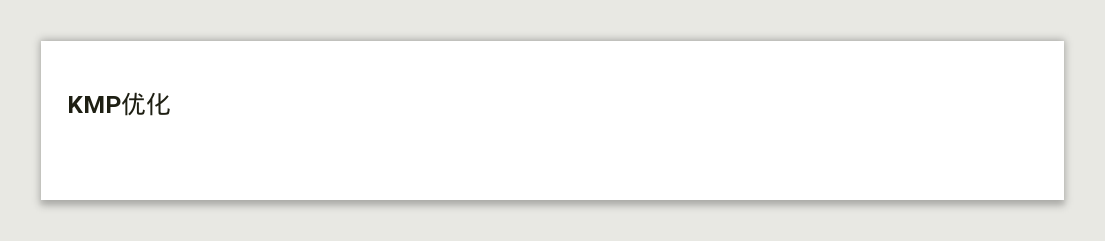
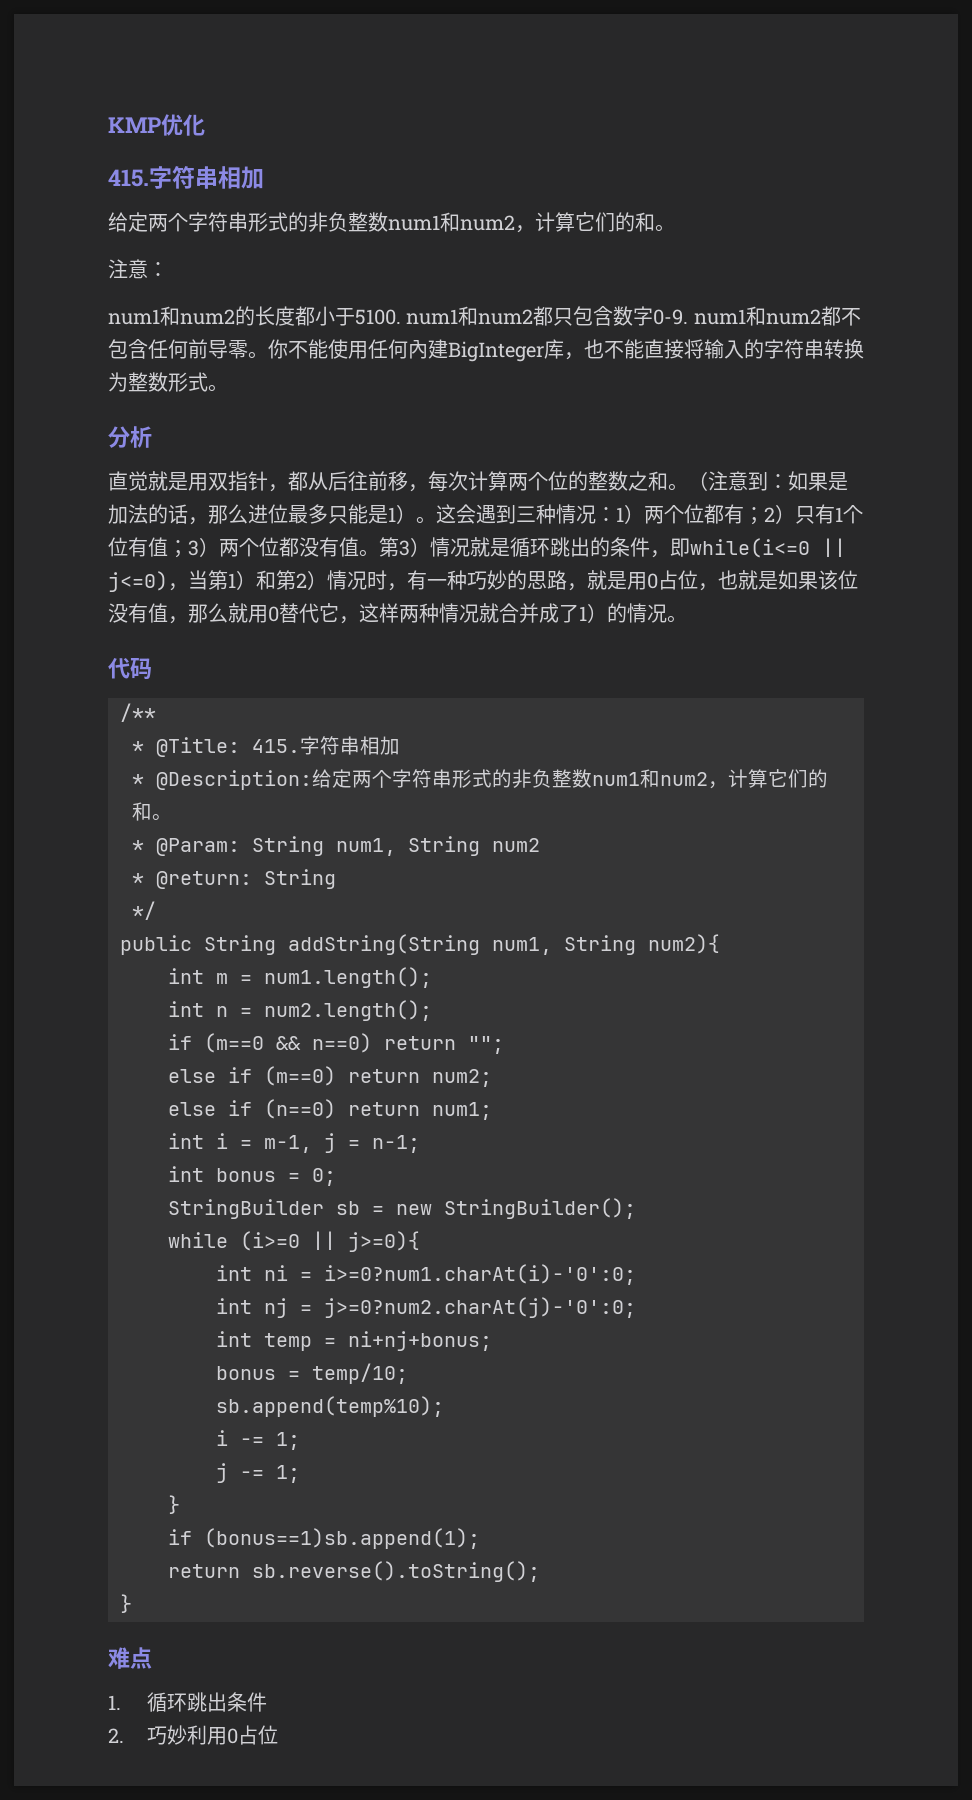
(171, 104) none -> [108,166,264,189] [108,212,675,233] [108,259,168,279] [108,306,861,326] [108,339,864,362] [108,372,228,392] [108,426,152,448] [108,471,848,492] [108,504,863,525] [108,537,846,558] [108,570,858,592] [108,603,687,624] [108,658,152,680] [120,703,156,722] [132,736,400,757] [132,769,828,790] [132,802,172,821] [132,836,540,856] [132,869,336,889] [132,901,156,920] [120,934,720,955] [168,967,432,988] [168,1000,432,1021] [168,1033,504,1054] [168,1066,492,1087] [168,1099,492,1120] [168,1133,420,1153] [168,1166,336,1186] [168,1198,636,1219] [168,1231,420,1252] [216,1264,636,1285] [216,1297,636,1318] [216,1331,492,1351] [216,1363,408,1384] [216,1396,444,1417] [216,1430,300,1450] [216,1463,300,1483] [168,1495,180,1514] [168,1528,480,1549] [168,1561,540,1582] [120,1594,132,1613] [108,1647,152,1669] [108,1692,268,1712] [108,1725,279,1745] // 415.字符串相加 // 给定两个字符串形式的非负整数num1和num2，计算它们的和。 // 注意： // num1和num2的长度都小于5100. num1和num2都只包含数字0-9. num1和num2都不包含任何前导零。你不能使用任何內建BigInteger库，也不能直接将输入的字符串转换为整数形式。 // 分析 // 直觉就是用双指针，都从后往前移，每次计算两个位的整数之和。（注意到：如果是加法的话，那么进位最多只能是1）。这会遇到三种情况：1）两个位都有；2）只有1个位有值；3）两个位都没有值。第3）情况就是循环跳出的条件，即while(i<=0 || j<=0)，当第1）和第2）情况时，有一种巧妙的思路，就是用0占位，也就是如果该位没有值，那么就用0替代它，这样两种情况就合并成了1）的情况。 // 代码 // /** // * @Title: 415.字符串相加 // * @Description:给定两个字符串形式的非负整数num1和num2，计算它们的和。 // * @Param: String num1, String num2 // * @return: String // */ // public String addString(String num1, String num2){ // int m = num1.length(); // int n = num2.length(); // if (m==0 && n==0) return ""; // else if (m==0) return num2; // else if (n==0) return num1; // int i = m-1, j = n-1; // int bonus = 0; // StringBuilder sb = new StringBuilder(); // while (i>=0 || j>=0){ // int ni = i>=0?num1.charAt(i)-'0':0; // int nj = j>=0?num2.charAt(j)-'0':0; // int temp = ni+nj+bonus; // bonus = temp/10; // sb.append(temp%10); // i -= 1; // j -= 1; // } // if (bonus==1)sb.append(1); // return sb.reverse().toString(); // } // 难点 // 1.循环跳出条件 // 2.巧妙利用0占位

